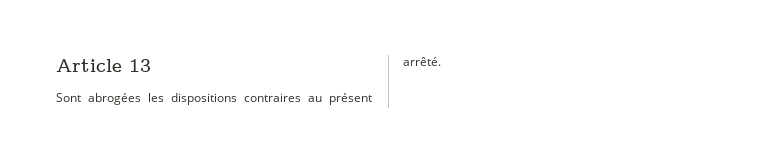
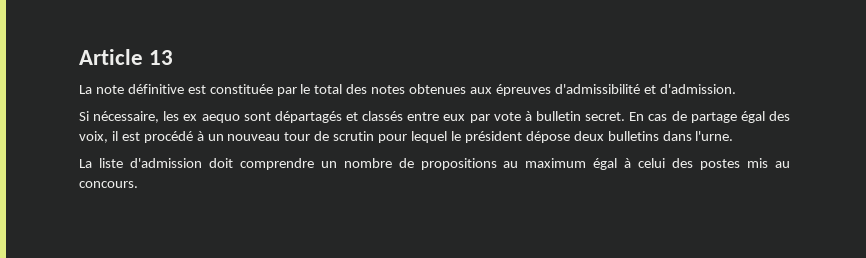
[56,93,372,105] [403,57,441,66] Sont abrogées les dispositions contraires au présent arrêté. -> [79,84,736,96] [79,111,790,123] [79,131,734,143] [79,158,791,170] [79,181,138,188] La note définitive est constituée par le total des notes obtenues aux épreuves d'admissibilité et d'admission. // Si nécessaire, les ex aequo sont départagés et classés entre eux par vote à bulletin secret. En cas de partage égal des voix, il est procédé à un nouveau tour de scrutin pour lequel le président dépose deux bulletins dans l'urne. // La liste d'admission doit comprendre un nombre de propositions au maximum égal à celui des postes mis au concours.

